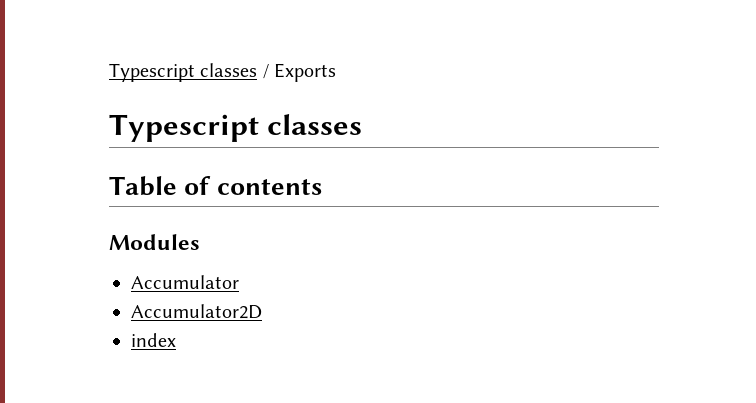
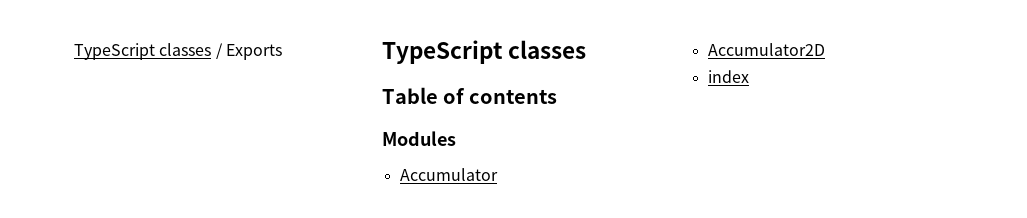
[109,63,195,82] Typescript -> [74,43,155,60] TypeScript
[109,114,259,142] Typescript -> [382,40,503,64] TypeScript

